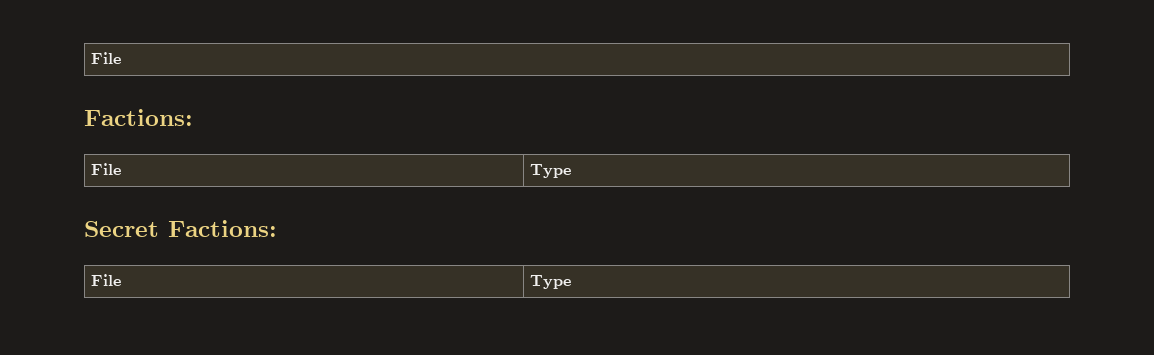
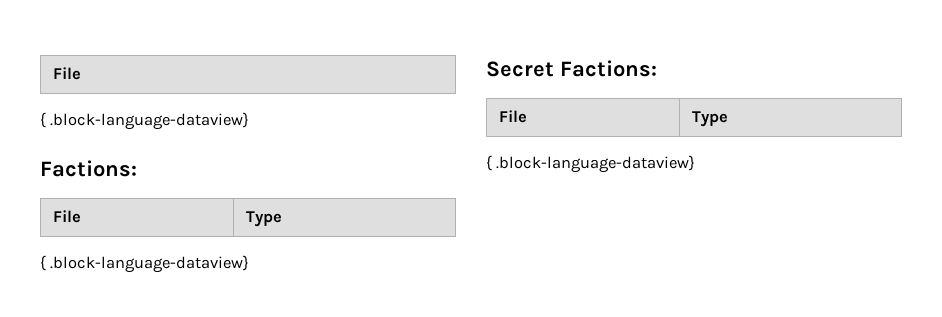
[91,52,122,64] [84,109,193,126] [91,163,122,175] [530,164,572,178] File // Factions: // File | Type -> [52,67,81,80] [40,112,250,130] [40,160,137,177] [52,210,81,223] [245,211,282,227] [40,255,250,273] File // { .block-language-dataview} // Factions: // File | Type // { .block-language-dataview}
(572, 282) none -> [486,155,696,173] // { .block-language-dataview}

